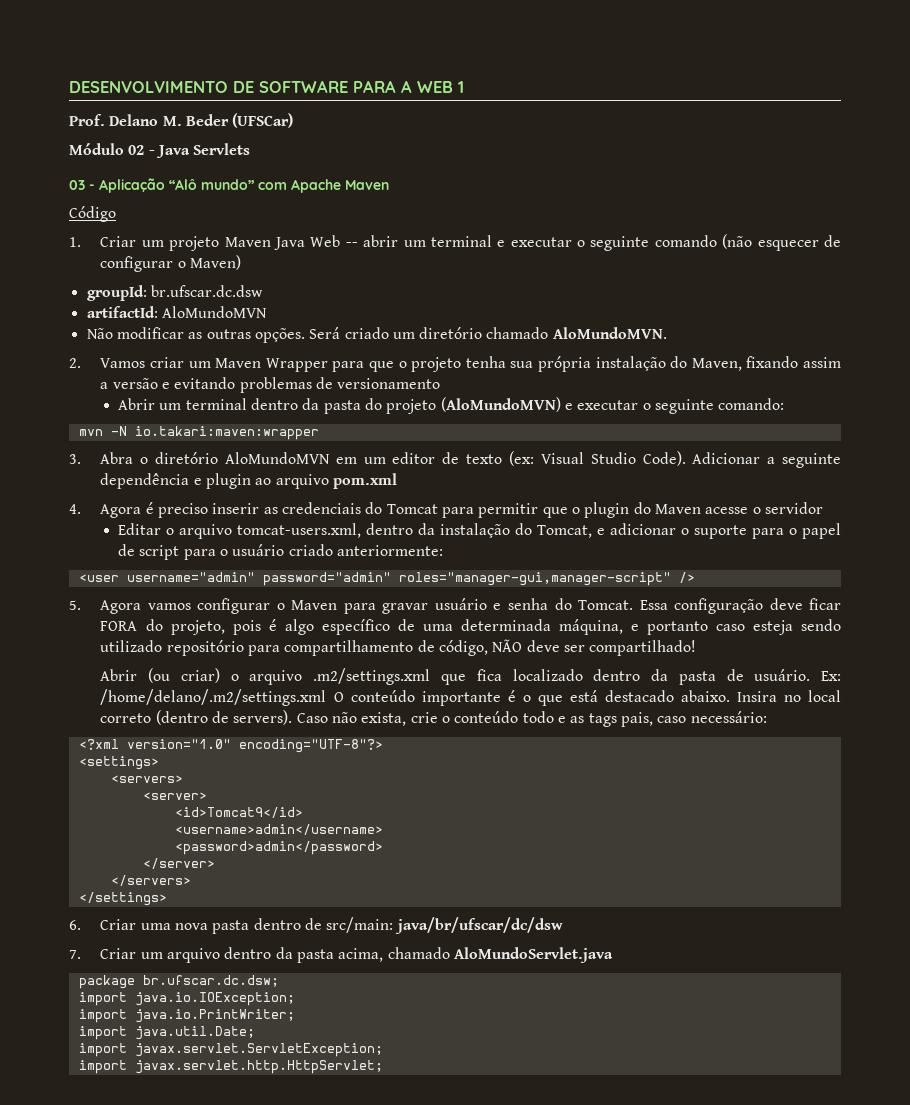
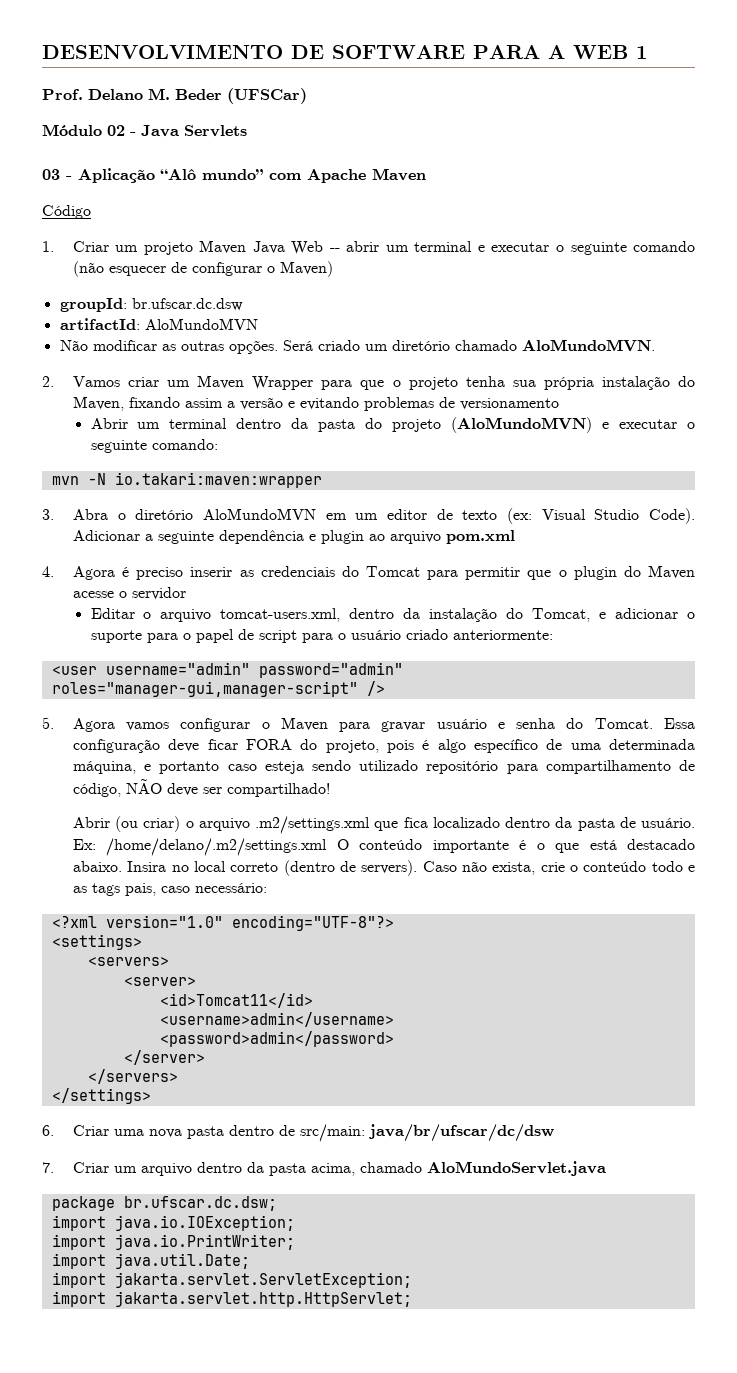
[174,807,303,818] <id>Tomcat9</id> -> [159,993,313,1008] <id>Tomcat11</id>
[134,1043,383,1057] [78,1060,383,1074] javax.servlet.ServletException; // import javax.servlet.http.HttpServlet; -> [114,1272,412,1288] [51,1291,412,1307] jakarta.servlet.ServletException; // import jakarta.servlet.http.HttpServlet;

